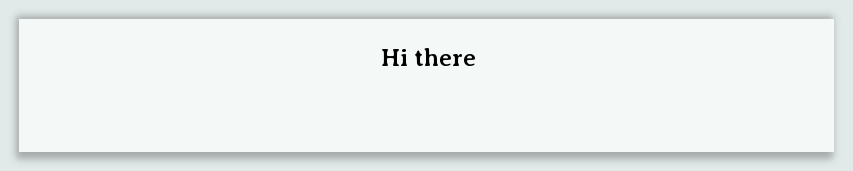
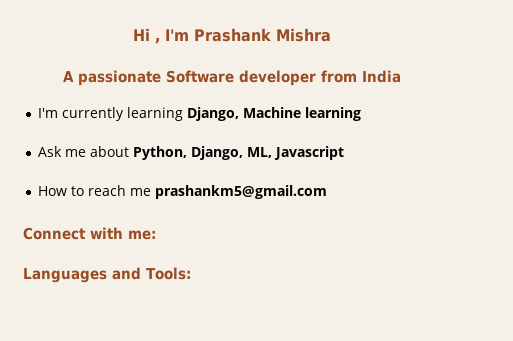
[414,48,477,66] there -> [154,28,331,44] [62,70,401,86] [38,107,362,121] [38,146,345,160] [38,185,328,199] [23,227,156,240] [23,267,191,283] , I'm Prashank Mishra // A passionate Software developer from India // I'm currently learning Django, Machine learning // Ask me about Python, Django, ML, Javascript // How to reach me prashankm5@gmail.com // Connect with me: // Languages and Tools:

